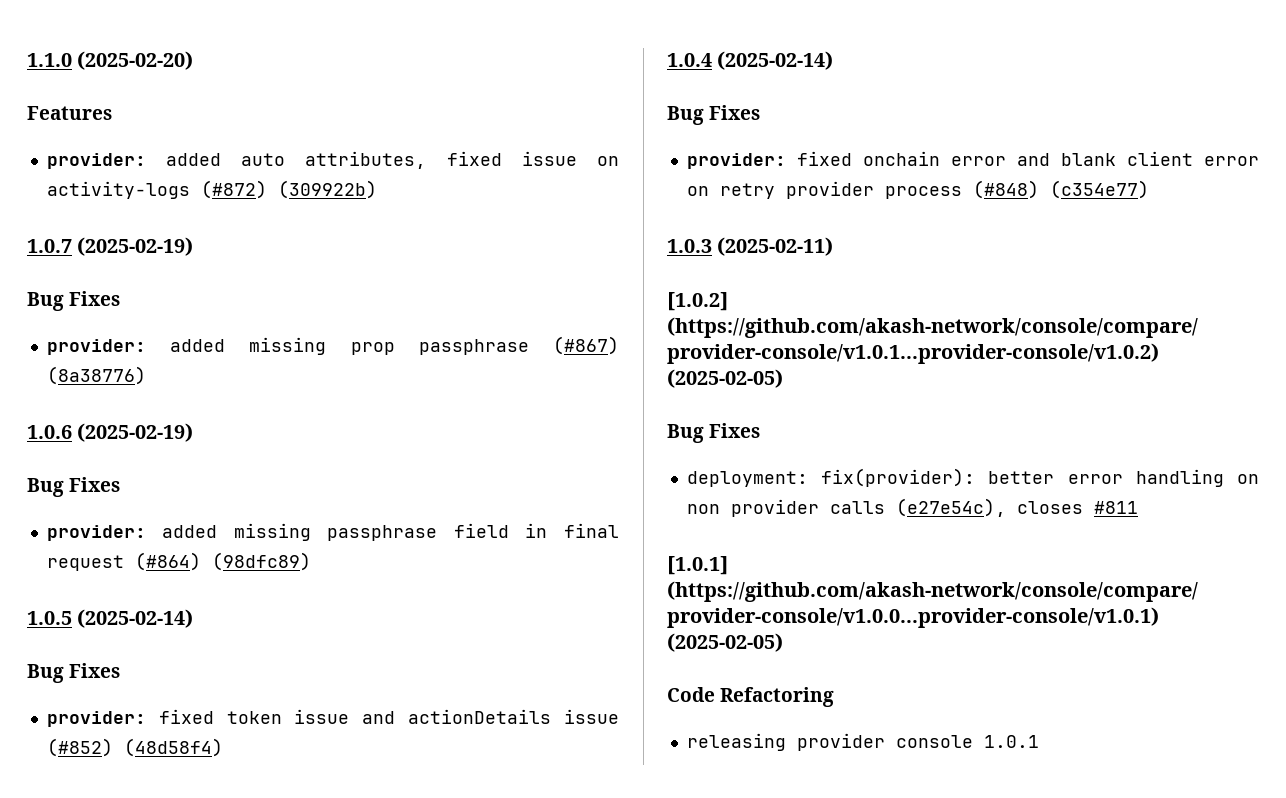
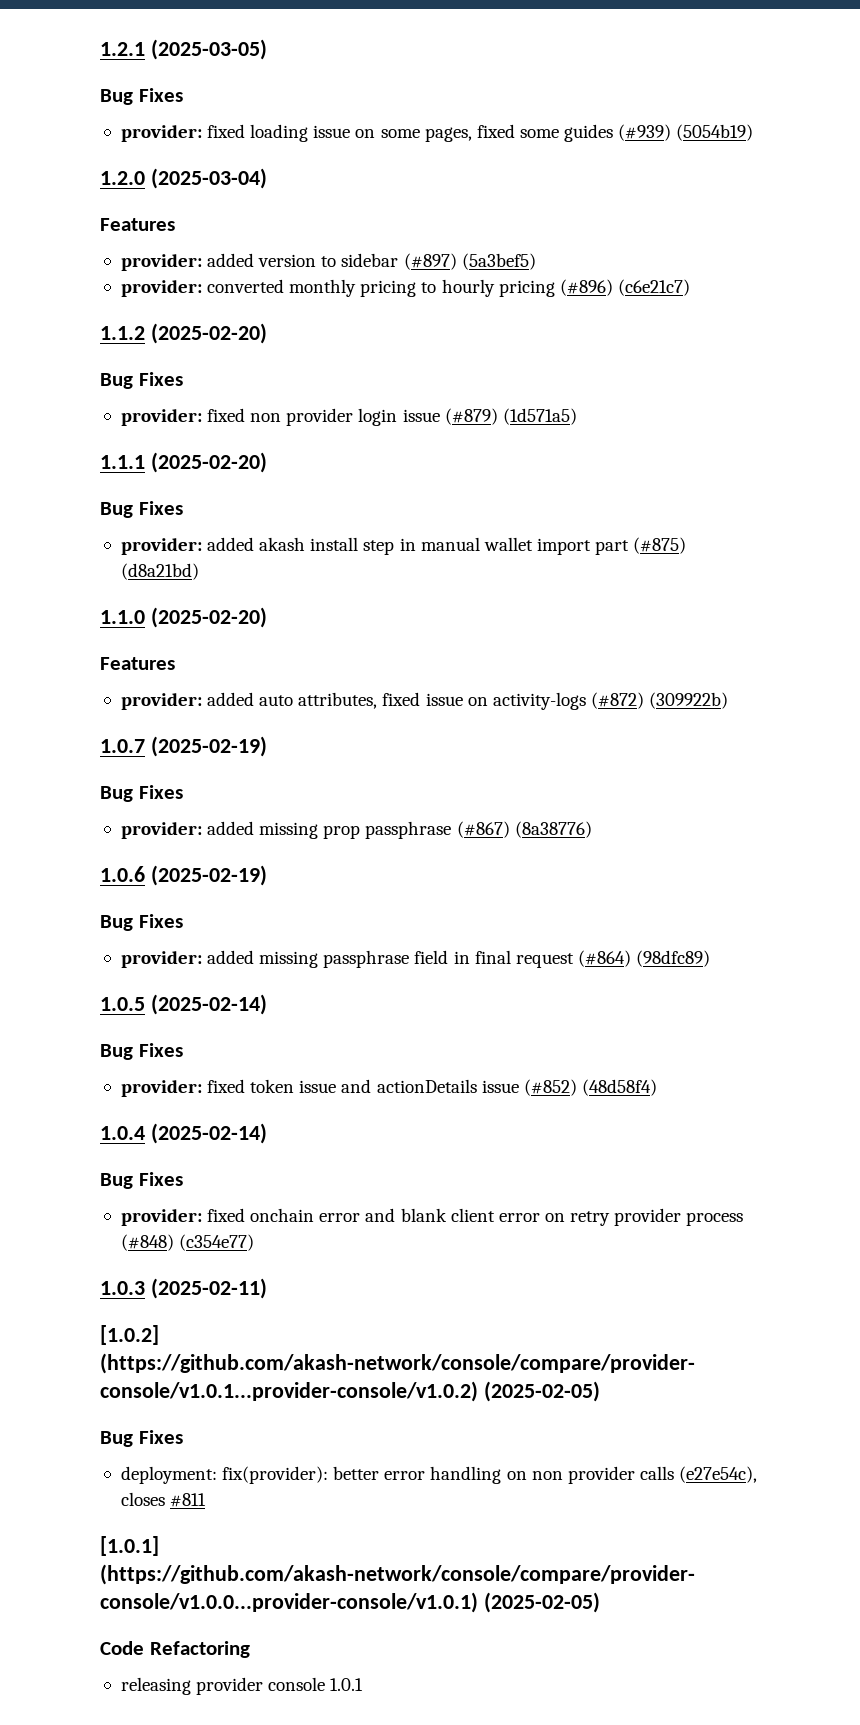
(27, 60) none -> [100,39,267,60] [100,88,183,105] [120,124,754,142] [100,168,267,189] [100,218,175,231] [120,253,536,271] [120,279,690,297] [100,323,267,344] [100,372,183,389] [120,408,577,426] [100,452,267,473] [100,501,183,518] [120,537,687,555] [120,563,199,580] 1.2.1 (2025-03-05) // Bug Fixes // provider: fixed loading issue on some pages, fixed some guides (#939) (5054b19) // 1.2.0 (2025-03-04) // Features // provider: added version to sidebar (#897) (5a3bef5) // provider: converted monthly pricing to hourly pricing (#896) (c6e21c7) // 1.1.2 (2025-02-20) // Bug Fixes // provider: fixed non provider login issue (#879) (1d571a5) // 1.1.1 (2025-02-20) // Bug Fixes // provider: added akash install step in manual wallet import part (#875) (d8a21bd) //

